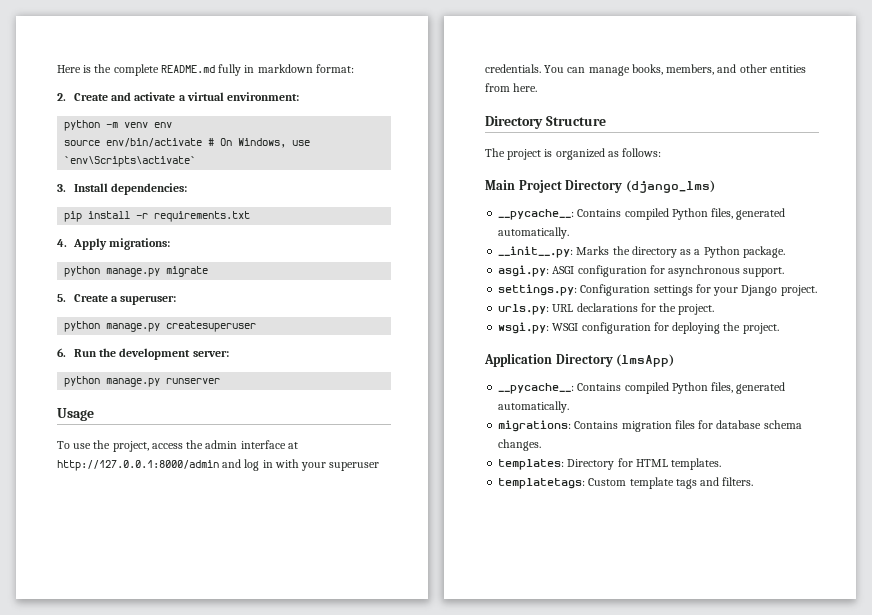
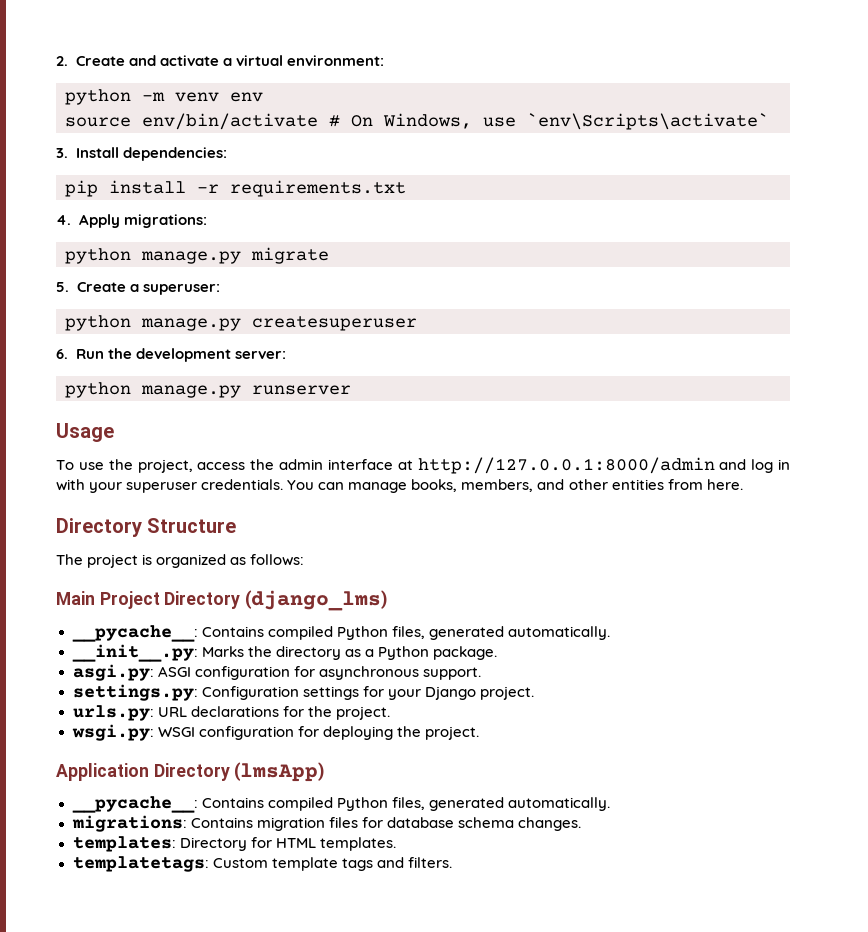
[57,64,354,76] Here is the complete README.md fully in markdown format: // -> (56, 61) none

